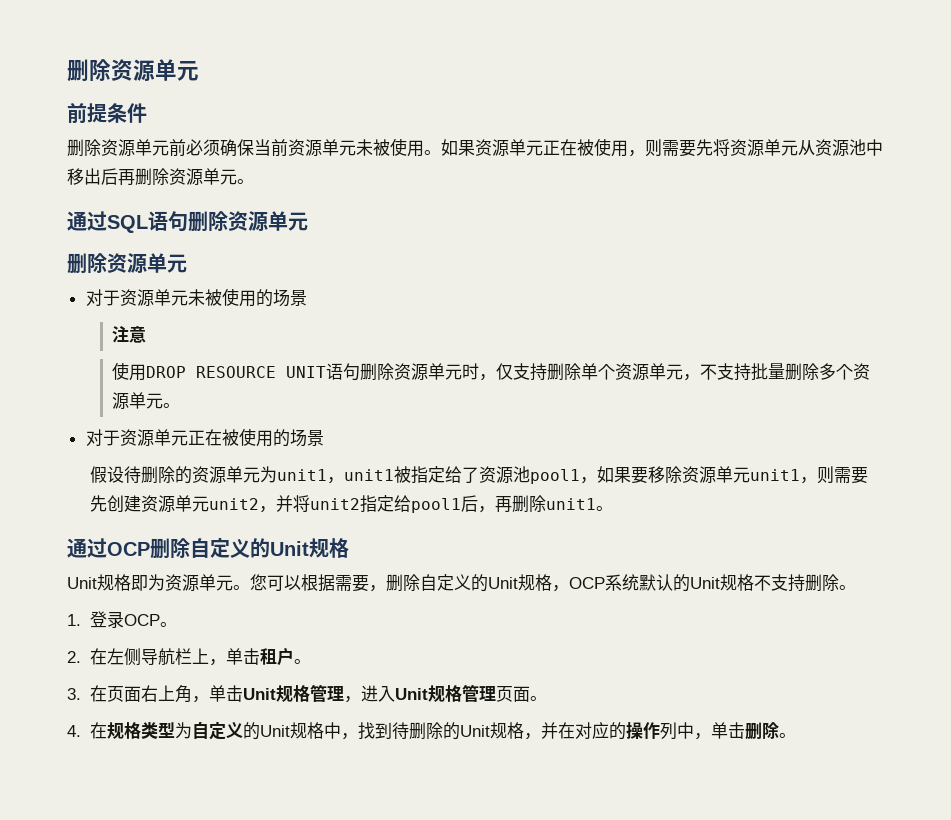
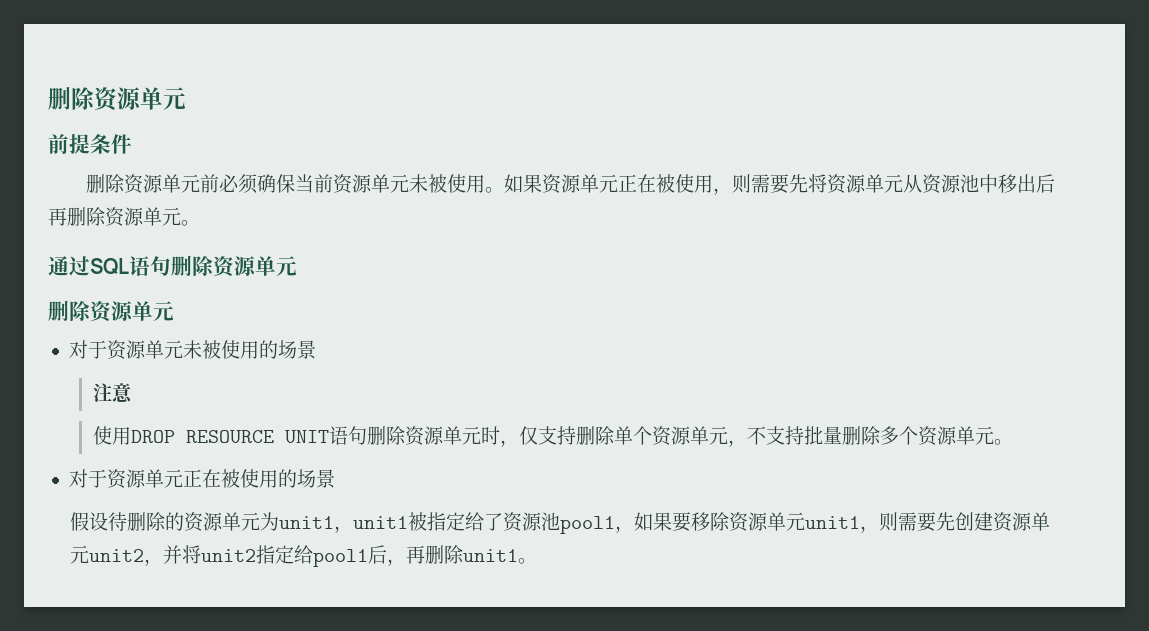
[67,538,349,559] [67,574,856,592] [67,611,177,628] [67,647,311,666] [67,684,547,703] [67,721,796,740] // 通过OCP删除自定义的Unit规格 // Unit规格即为资源单元。您可以根据需要，删除自定义的Unit规格，OCP系统默认的Unit规格不支持删除。 // 1.登录OCP。 // 2.在左侧导航栏上，单击租户。 // 3.在页面右上角，单击Unit规格管理，进入Unit规格管理页面。 // 4.在规格类型为自定义的Unit规格中，找到待删除的Unit规格，并在对应的操作列中，单击删除。 -> (538, 561) none

